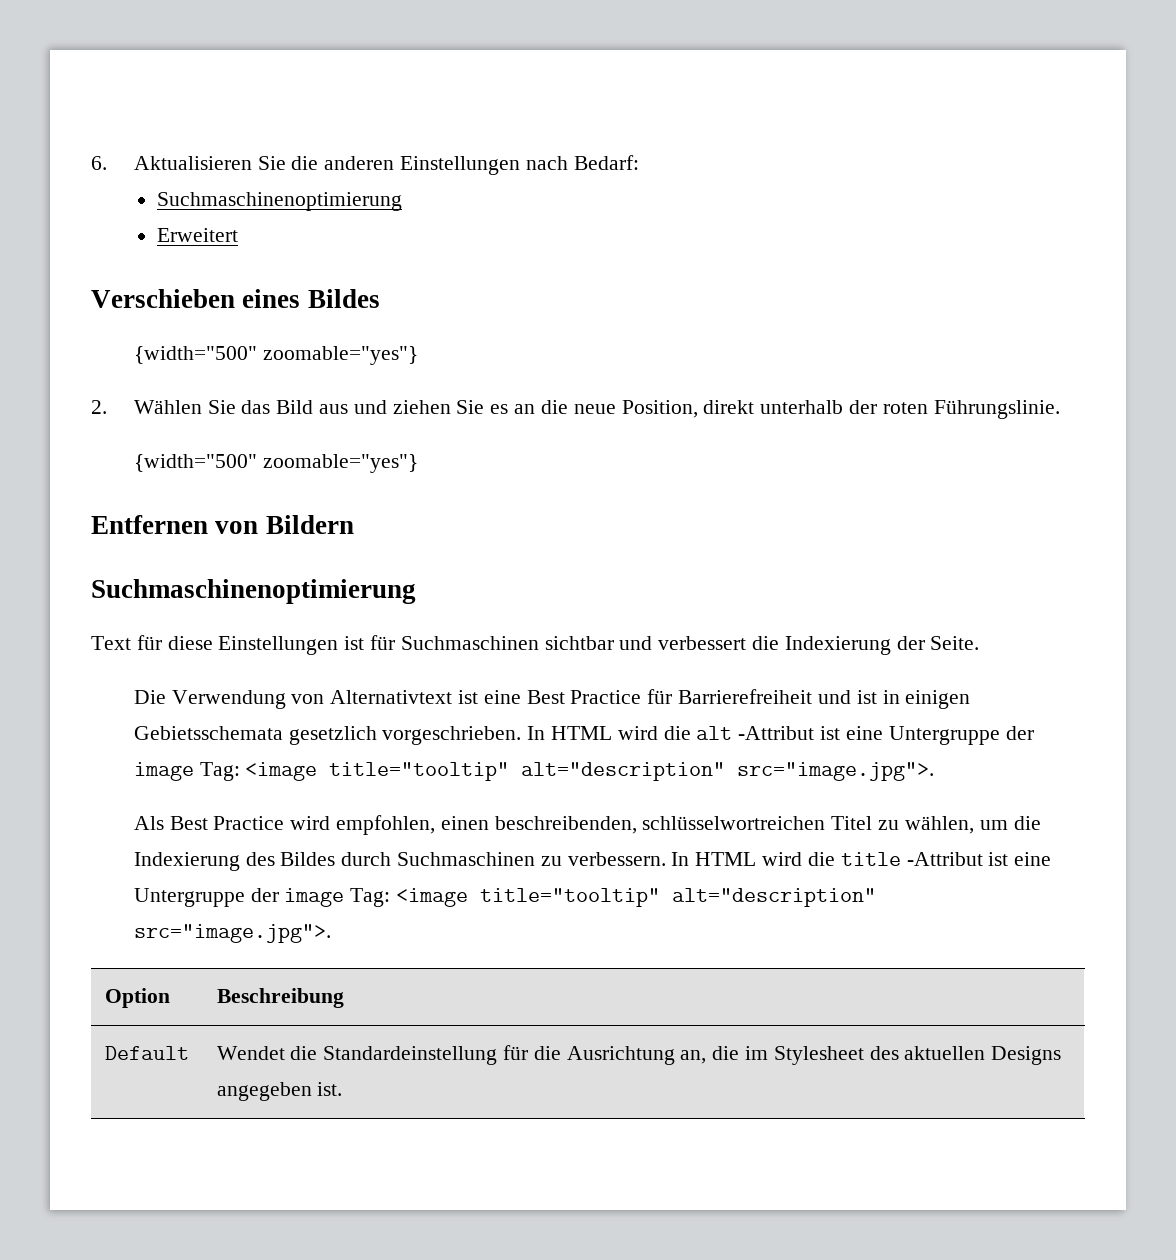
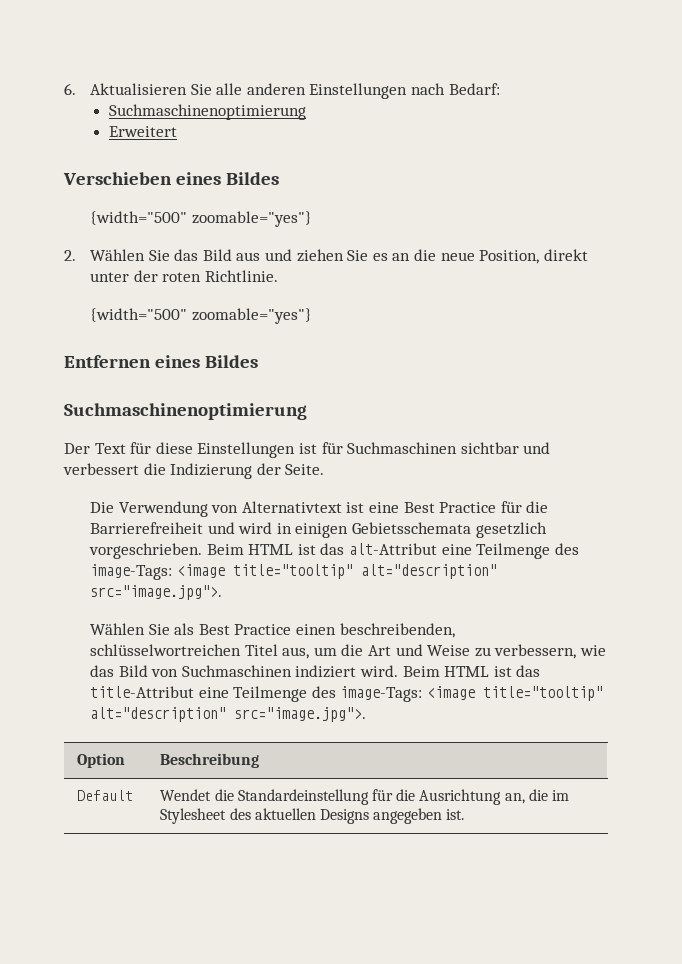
[291,156,319,170] die -> [216,83,243,95] alle
[760,400,844,414] unterhalb -> [90,272,130,282] unter
[933,400,1060,419] Führungslinie. -> [204,270,278,282] Richtlinie.
[215,515,354,534] [91,579,416,604] von Bildern // Suchmaschinenoptimierung // -> [154,355,258,368] [64,403,307,420] [64,443,90,454] eines Bildes // Suchmaschinenoptimierung // Der
[784,636,891,655] Indexierung -> [170,463,253,479] Indizierung
(673, 696) none -> [526,501,549,513] die
[856,690,877,704] ist -> [238,522,273,534] wird
[527,726,1034,745] [133,762,935,781] [133,815,1041,835] [133,852,1052,871] [133,888,391,907] In HTML wird die alt -Attribut ist eine Untergruppe der image Tag: <image title="tooltip" alt="description" src="image.jpg">. // Als Best Practice wird empfohlen, einen beschreibenden, schlüsselwortreichen Titel zu wählen, um die Indexierung des Bildes durch Suchmaschinen zu verbessern. In HTML wird die title -Attribut ist eine Untergruppe der image Tag: -> [206,543,579,559] [90,564,497,580] [90,585,223,600] [90,623,455,638] [90,644,607,659] [90,665,541,678] [90,686,423,702] Beim HTML ist das alt-Attribut eine Teilmenge des image-Tags: <image title="tooltip" alt="description" src="image.jpg">. // Wählen Sie als Best Practice einen beschreibenden, schlüsselwortreichen Titel aus, um die Art und Weise zu verbessern, wie das Bild von Suchmaschinen indiziert wird. Beim HTML ist das title-Attribut eine Teilmenge des image-Tags:

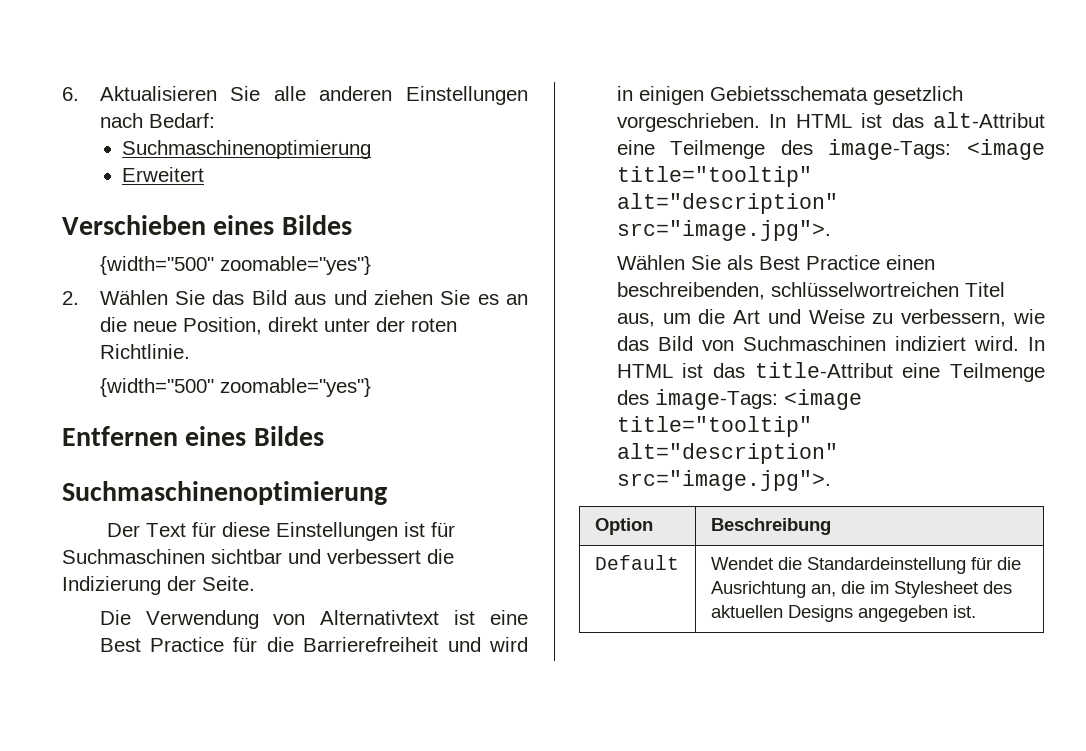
[206,544,244,555] Beim -> [769,114,787,128] In
[402,666,440,677] Beim -> [1028,337,1045,351] In

